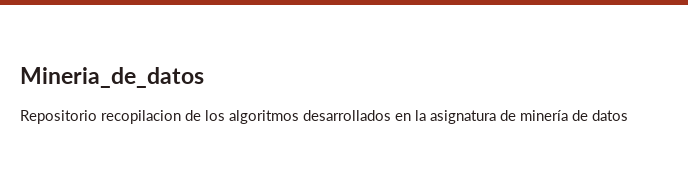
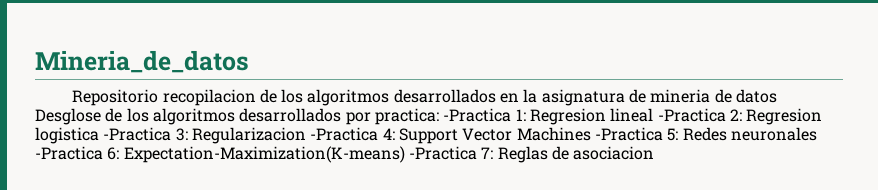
[520,110,568,121] minería -> [650,89,711,103] mineria
(628, 115) none -> [35,108,823,125] [35,127,817,144] [35,146,655,163] Desglose de los algoritmos desarrollados por practica: -Practica 1: Regresion lineal -Practica 2: Regresion logistica -Practica 3: Regularizacion -Practica 4: Support Vector Machines -Practica 5: Redes neuronales -Practica 6: Expectation-Maximization(K-means) -Practica 7: Reglas de asociacion

